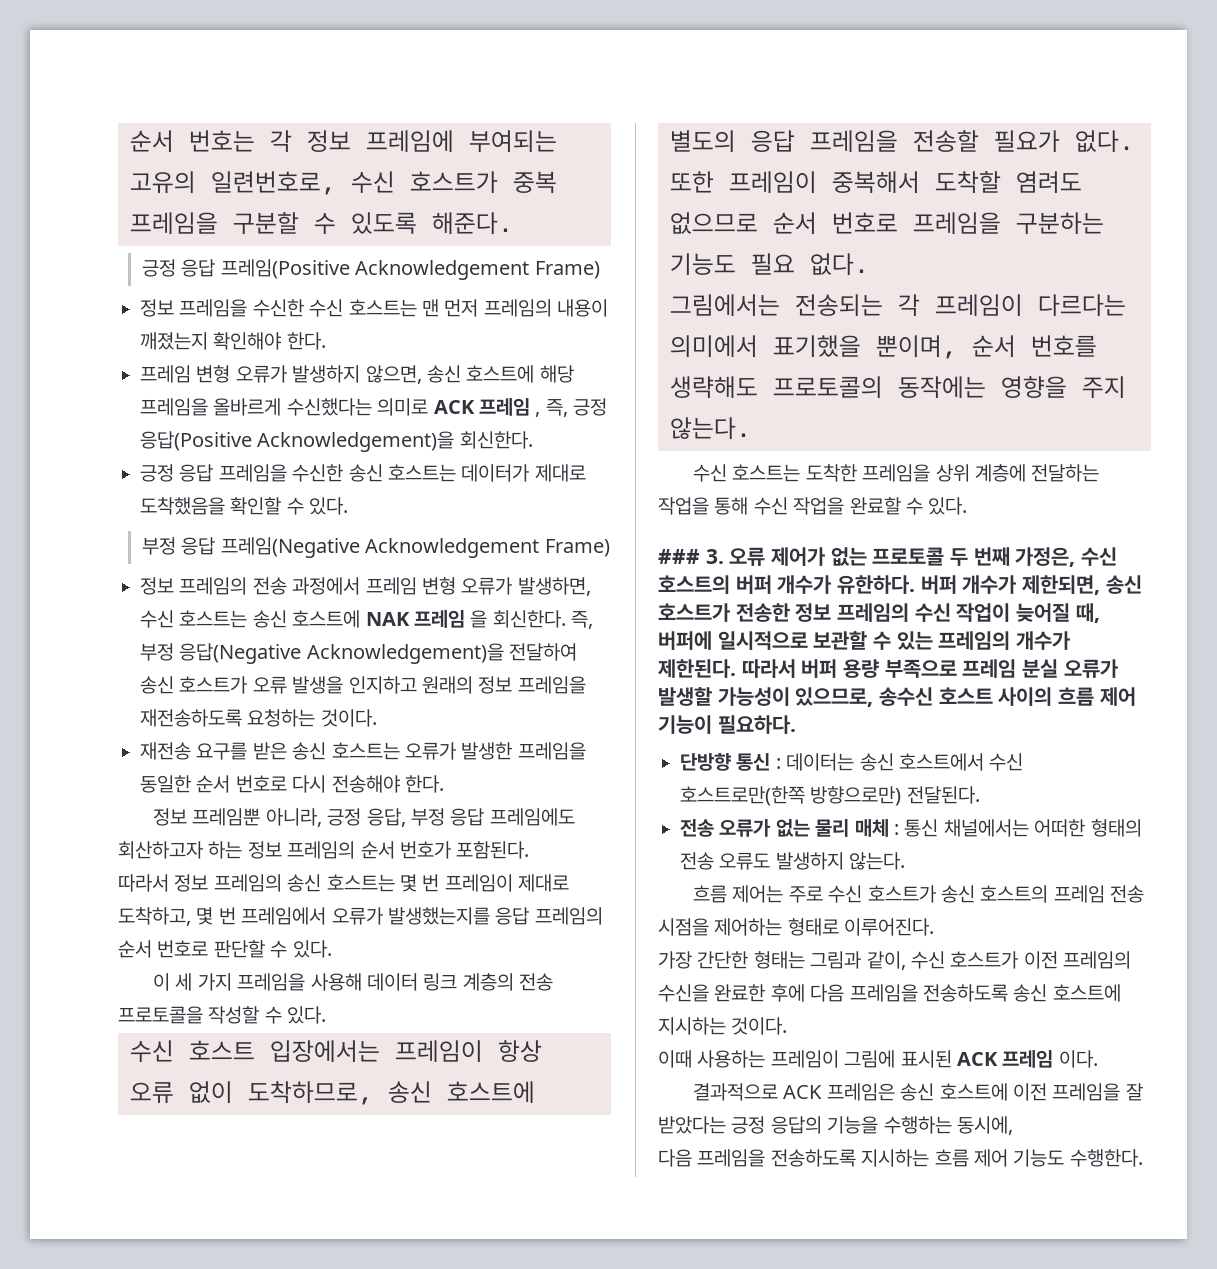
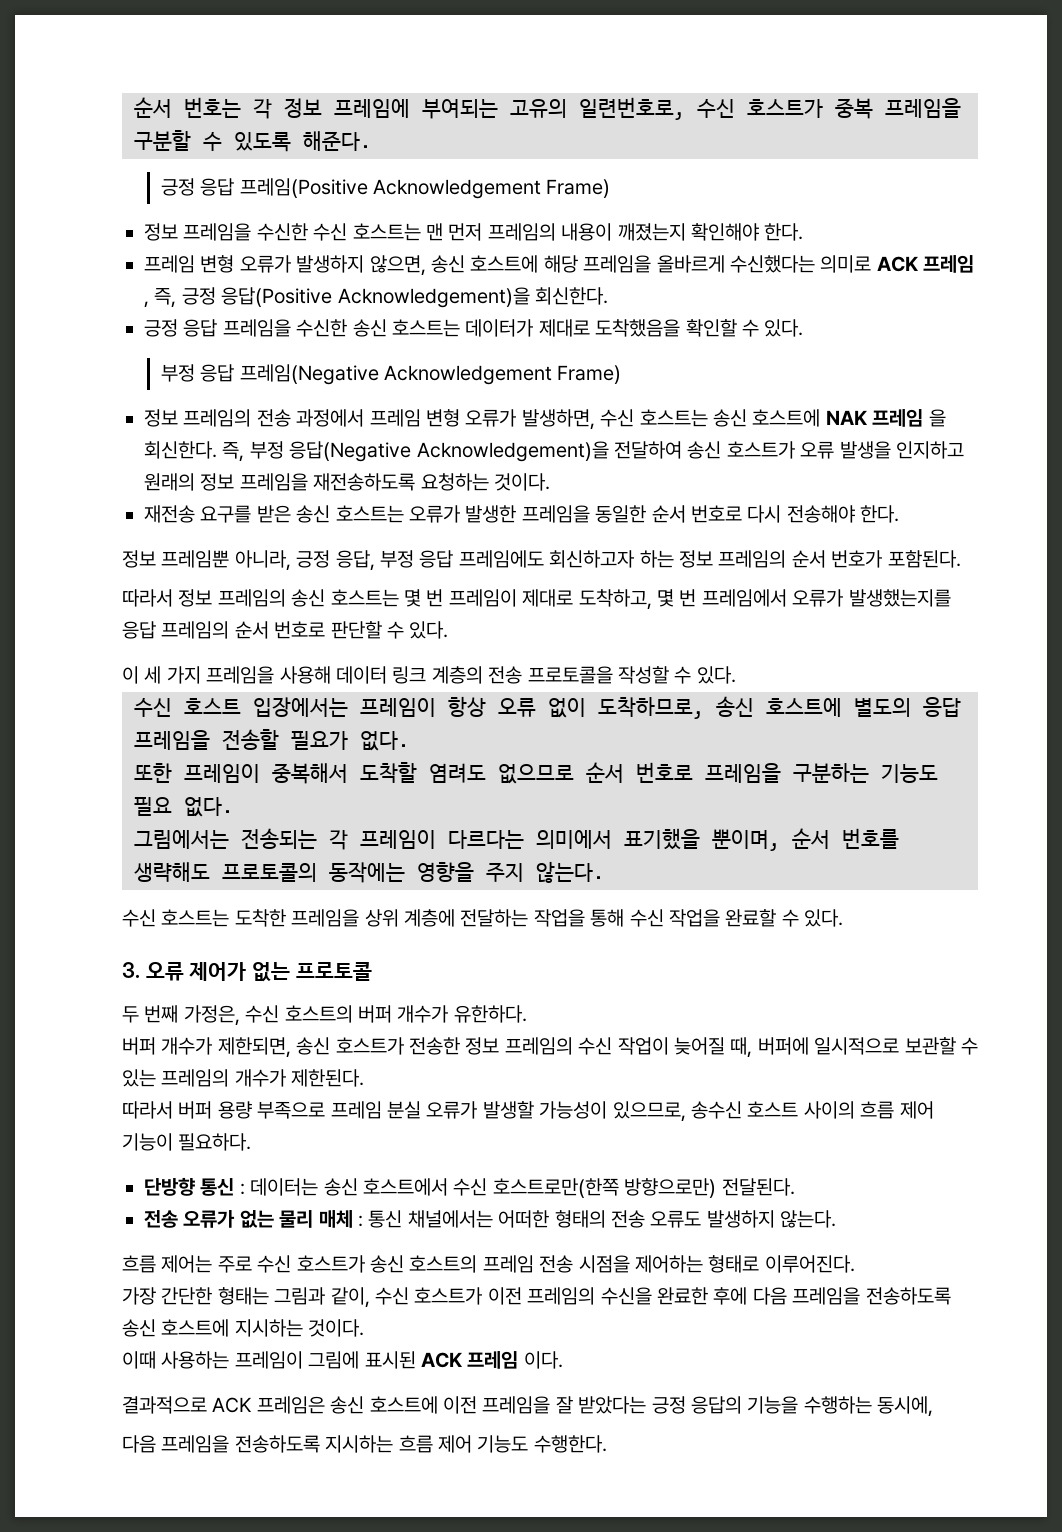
[118,841,204,859] 회산하고자 -> [549,550,636,568] 회신하고자
[658,549,700,564] ### -> (844, 918) none
(945, 556) none -> (372, 971) //
(916, 584) none -> (527, 1014) //
(736, 668) none -> (365, 1078) //

